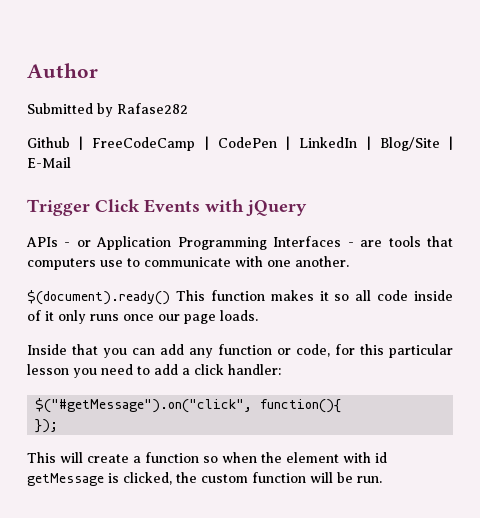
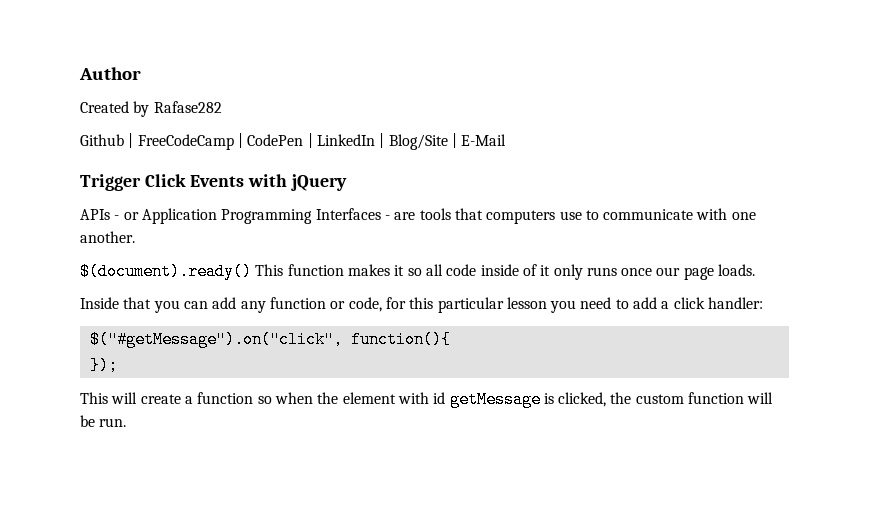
[27,103,93,114] Submitted -> [80,101,129,113] Created

